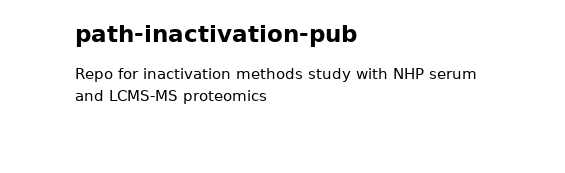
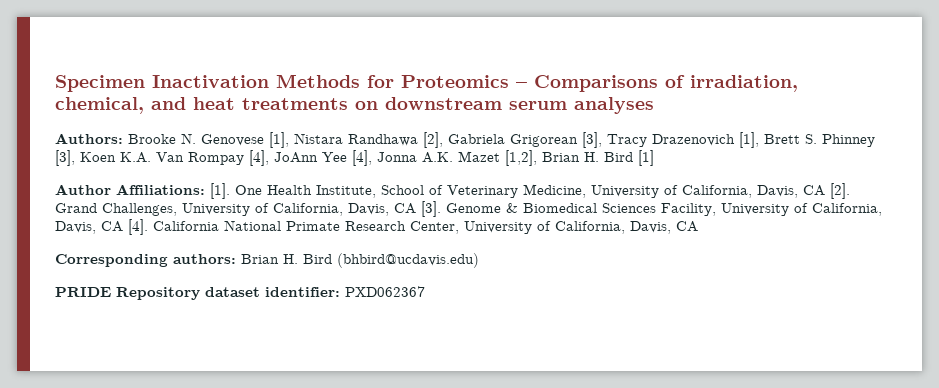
[75,25,357,47] [75,68,477,82] [75,90,267,104] path-inactivation-pub // Repo for inactivation methods study with NHP serum and LCMS-MS proteomics -> [55,74,798,92] [55,97,654,114] [55,132,875,148] [55,150,654,166] [55,183,850,199] [55,201,882,217] [55,219,698,235] [55,253,479,268] [55,286,425,300] Specimen Inactivation Methods for Proteomics – Comparisons of irradiation, chemical, and heat treatments on downstream serum analyses // Authors: Brooke N. Genovese [1], Nistara Randhawa [2], Gabriela Grigorean [3], Tracy Drazenovich [1], Brett S. Phinney [3], Koen K.A. Van Rompay [4], JoAnn Yee [4], Jonna A.K. Mazet [1,2], Brian H. Bird [1] // Author Affiliations: [1]. One Health Institute, School of Veterinary Medicine, University of California, Davis, CA [2]. Grand Challenges, University of California, Davis, CA [3]. Genome & Biomedical Sciences Facility, University of California, Davis, CA [4]. California National Primate Research Center, University of California, Davis, CA // Corresponding authors: Brian H. Bird (bhbird@ucdavis.edu) // PRIDE Repository dataset identifier: PXD062367

